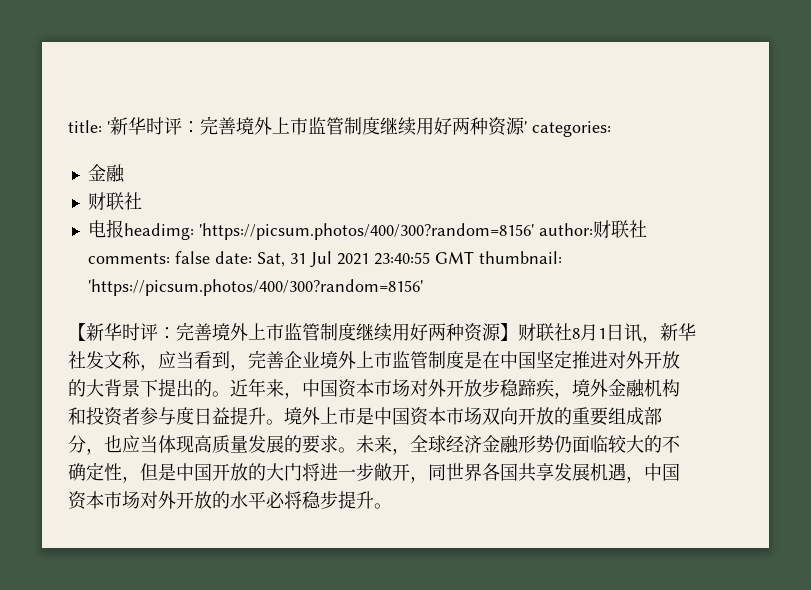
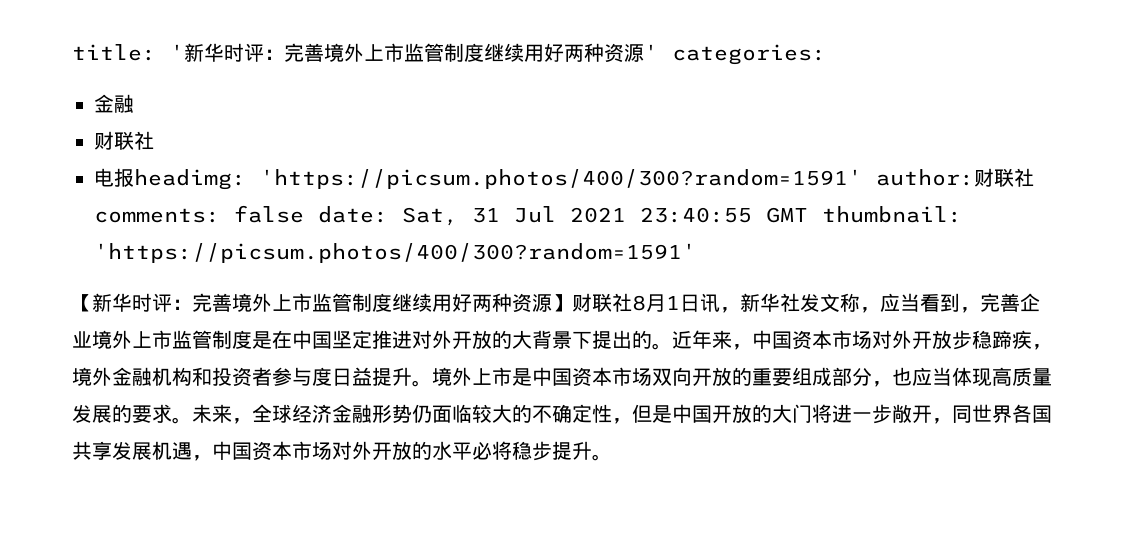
[198,223,534,240] 'https://picsum.photos/400/300?random=8156' -> [260,169,862,189] 'https://picsum.photos/400/300?random=1591'
[87,279,423,296] 'https://picsum.photos/400/300?random=8156' -> [94,243,696,263] 'https://picsum.photos/400/300?random=1591'

